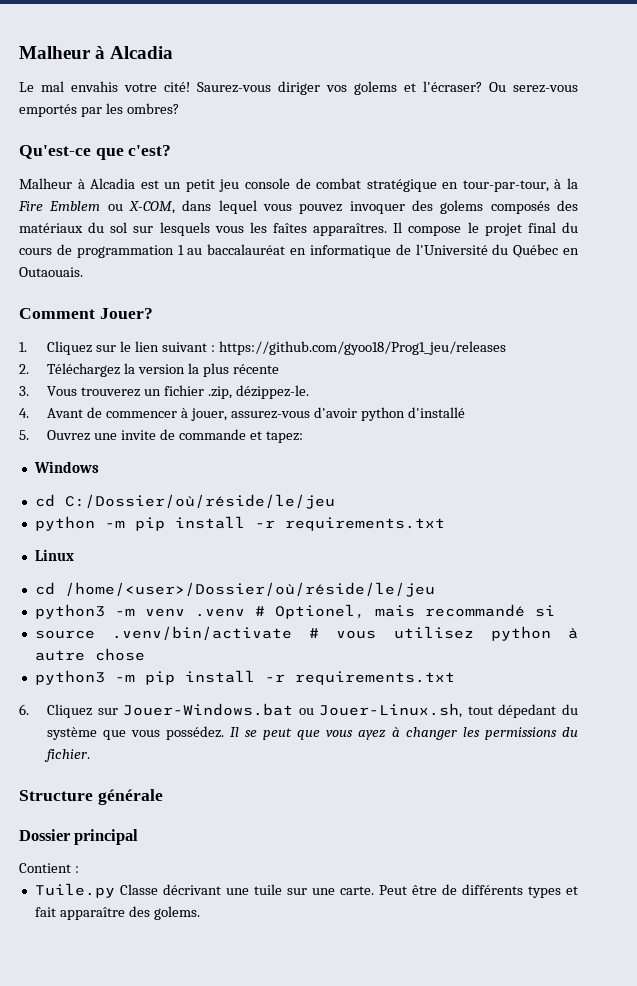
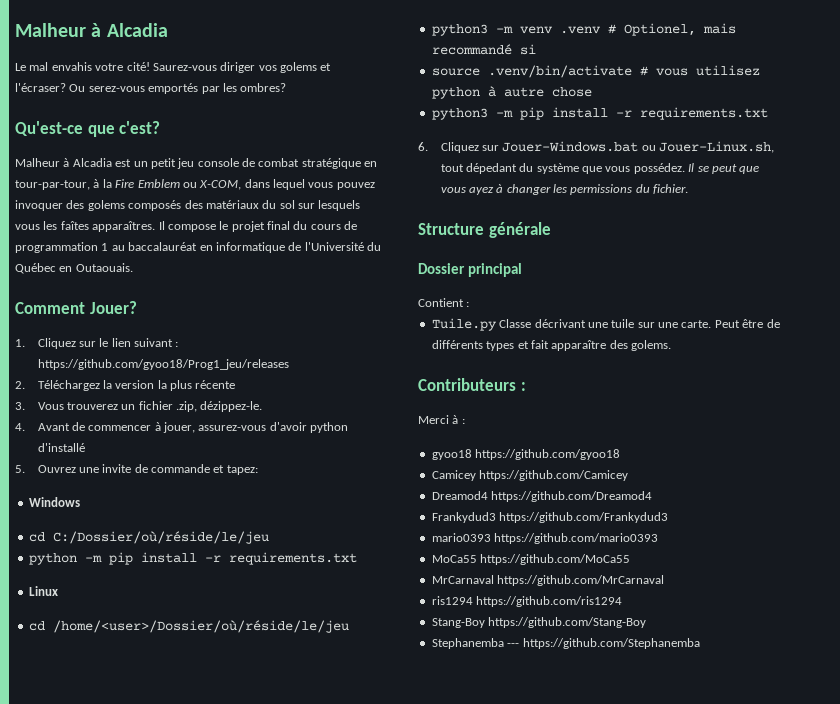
(200, 913) none -> [418,378,526,391] [418,415,465,424] [431,449,621,460] [431,470,629,481] [431,491,653,502] [431,512,669,523] [431,533,659,544] [431,554,631,565] [431,575,665,586] [431,596,623,607] [431,617,647,628] [431,638,700,649] // Contributeurs : // Merci à : // gyoo18 https://github.com/gyoo18 // Camicey https://github.com/Camicey // Dreamod4 https://github.com/Dreamod4 // Frankydud3 https://github.com/Frankydud3 // mario0393 https://github.com/mario0393 // MoCa55 https://github.com/MoCa55 // MrCarnaval https://github.com/MrCarnaval // ris1294 https://github.com/ris1294 // Stang-Boy https://github.com/Stang-Boy // Stephanemba --- https://github.com/Stephanemba

